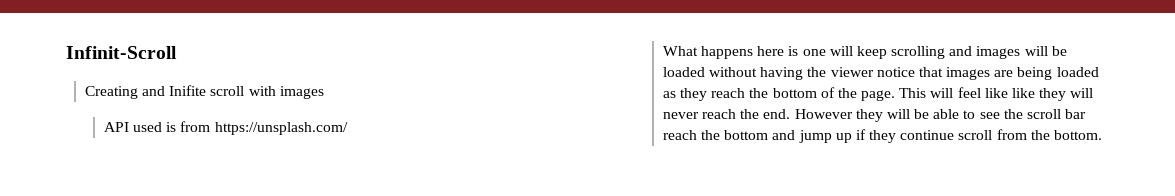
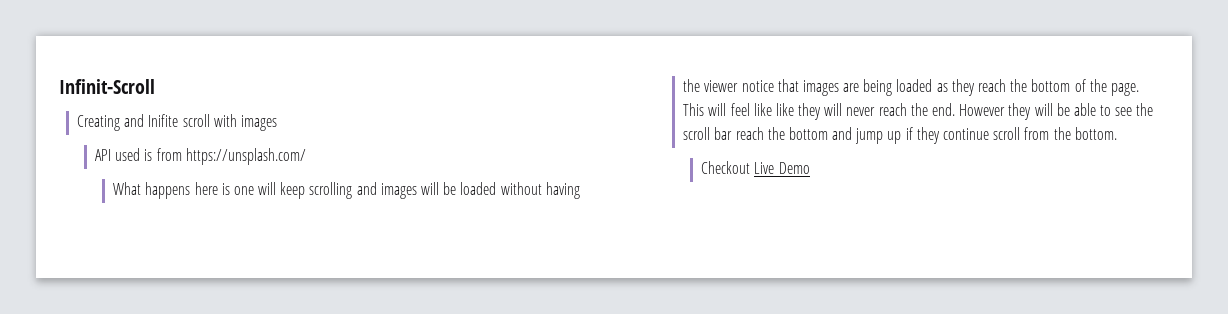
(1102, 135) none -> [701,161,810,174] // Checkout Live Demo

